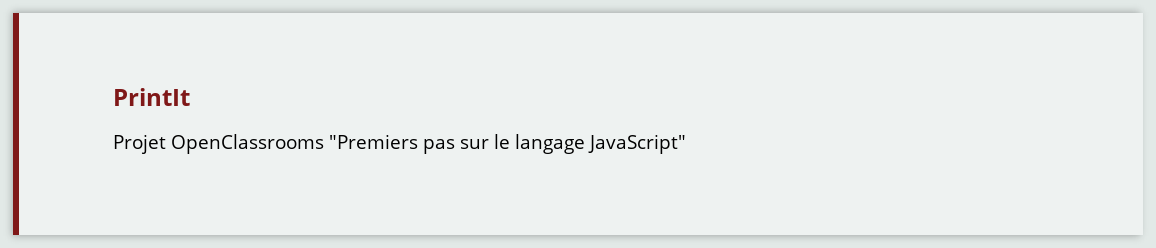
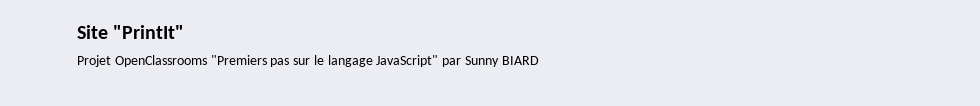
[113,88,190,106] PrintIt -> [77,25,185,39] Site "PrintIt"
(686, 144) none -> [442,56,539,67] par Sunny BIARD

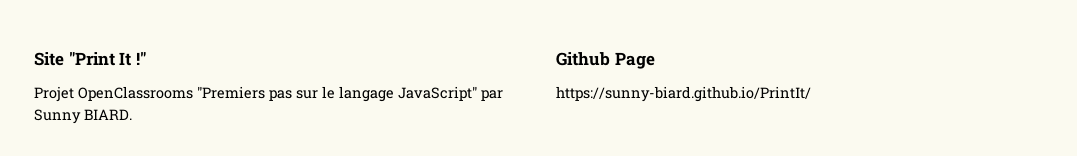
[113,25,185,39] "PrintIt" -> [68,52,146,66] "Print It !"
[501,56,539,65] BIARD -> [84,109,132,120] [556,52,655,69] [556,86,811,102] BIARD. // Github Page // https://sunny-biard.github.io/PrintIt/

